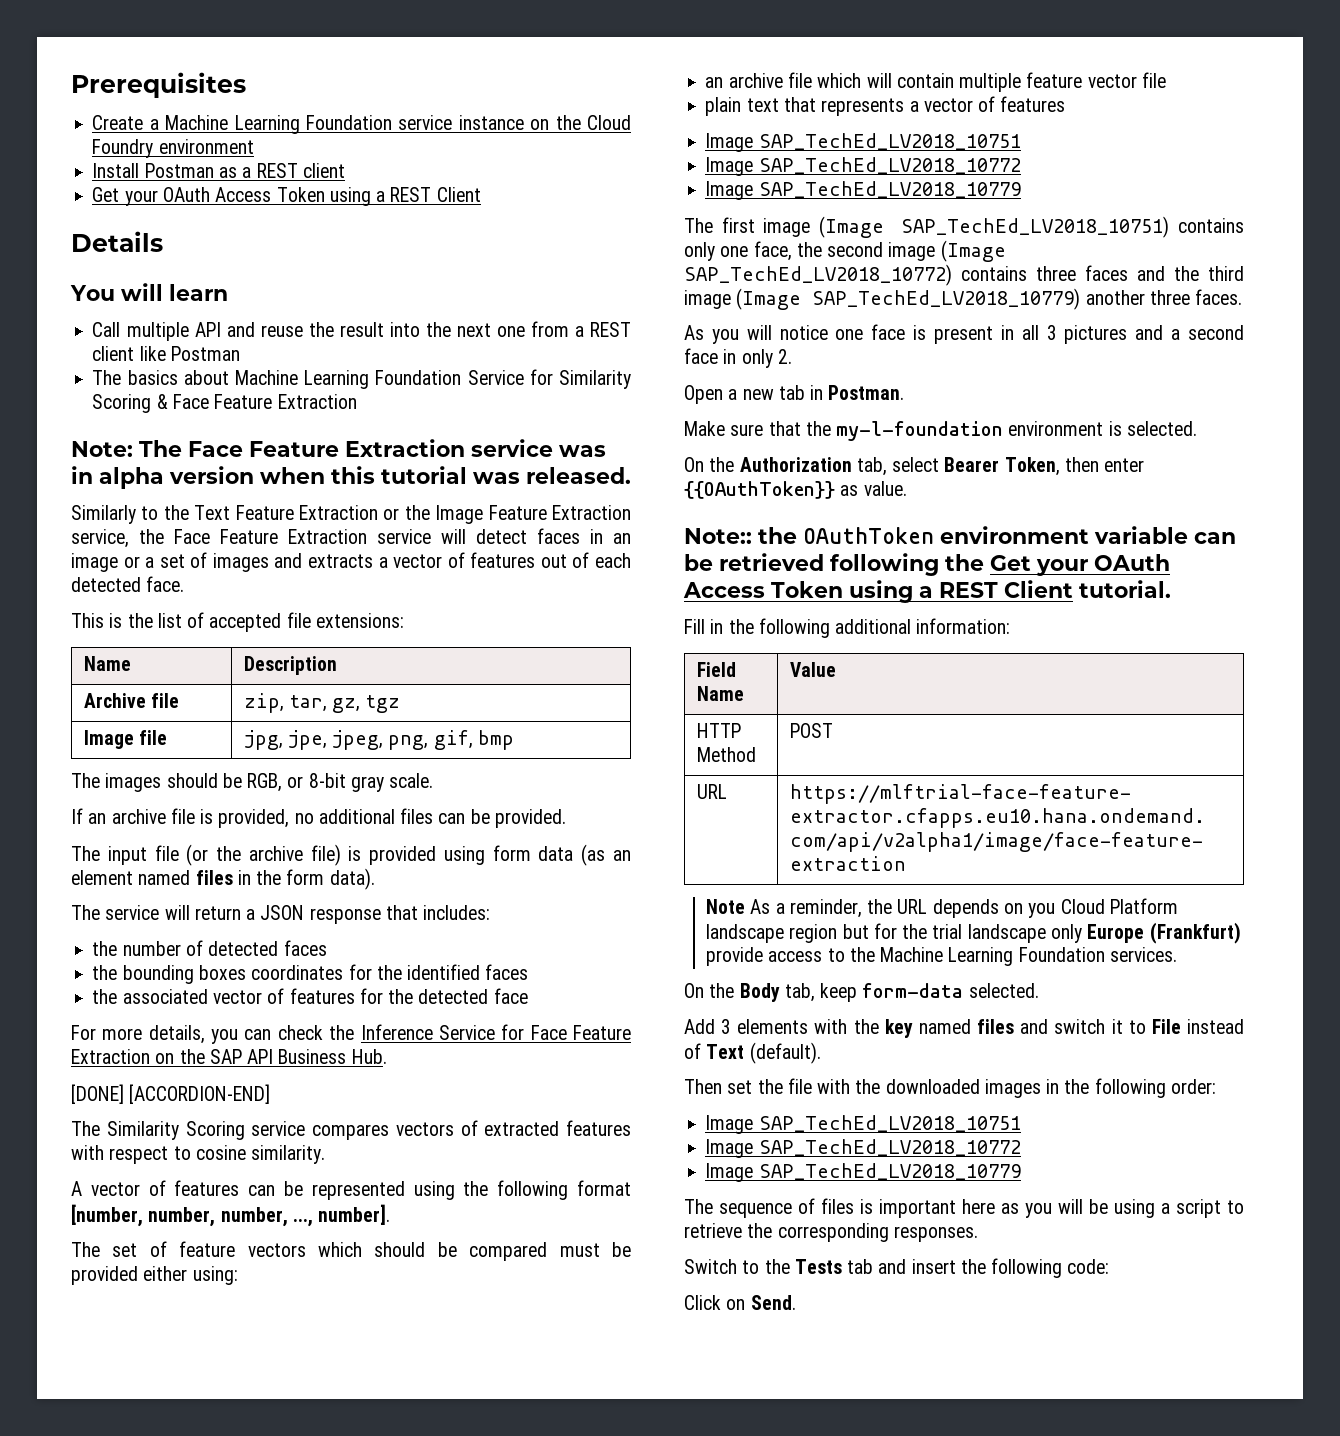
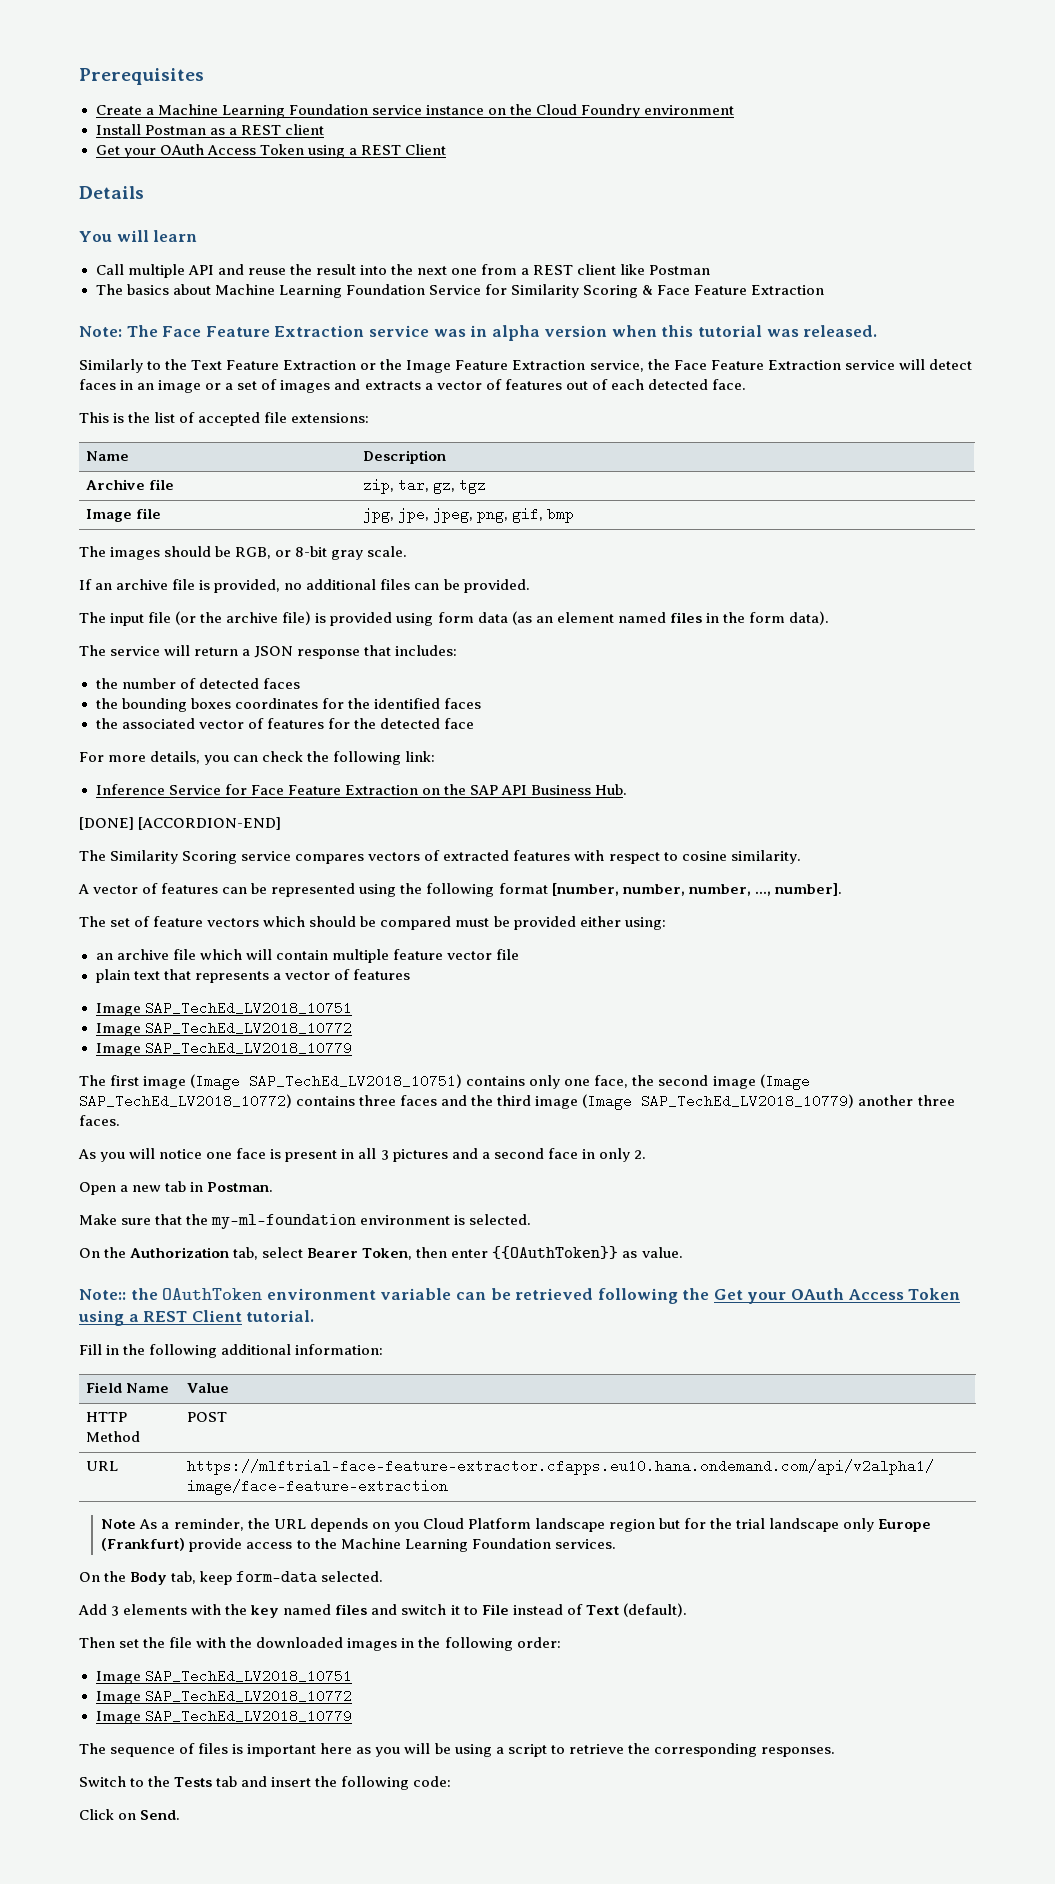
(355, 1032) none -> [333,751,436,765] following link: //
[836,421,1004,441] my-l-foundation -> [211,1214,357,1229] my-ml-foundation

